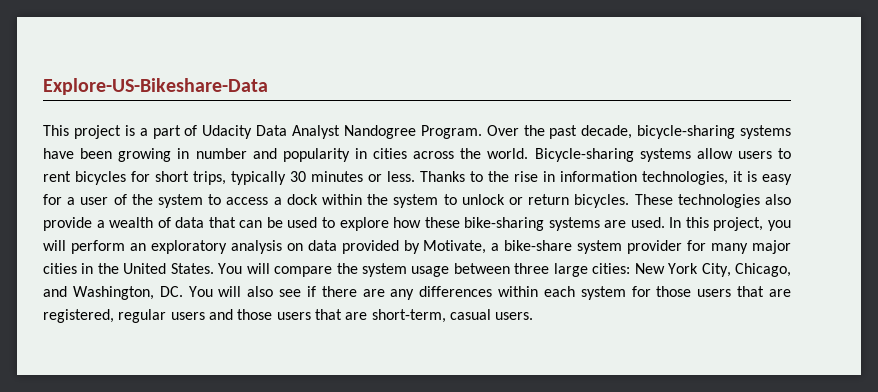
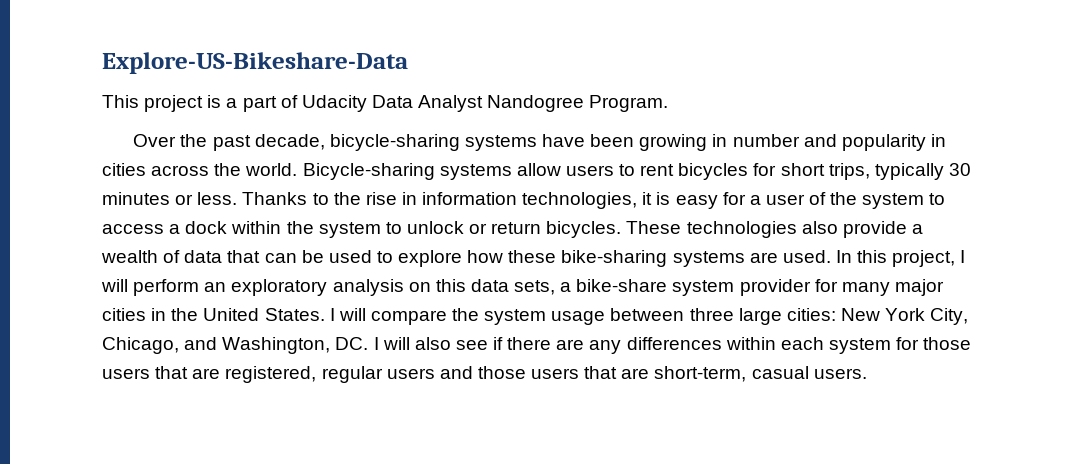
(482, 132) none -> (669, 103) //
[767,220,791,231] you -> [960,250,966,263] I
[307,240,487,254] data provided by Motivate, -> [435,279,556,295] this data sets,
[218,263,243,274] You -> [329,308,335,321] I
[188,286,213,297] You -> [373,337,379,350] I

